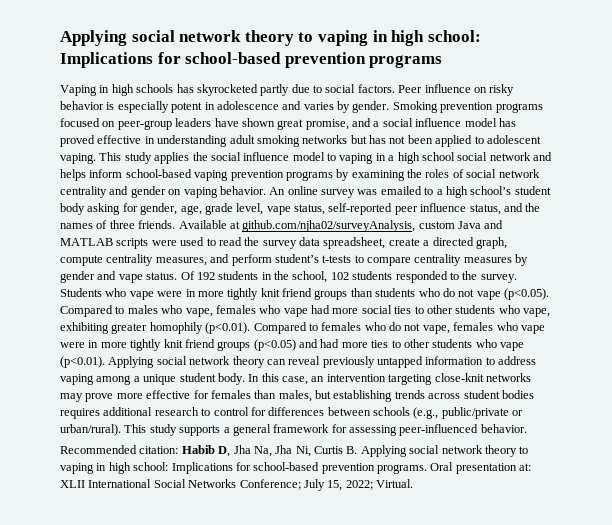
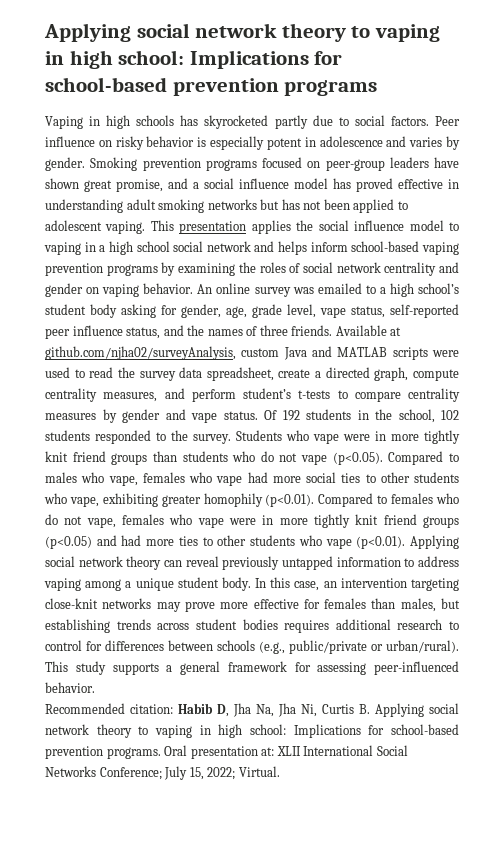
[124,152,152,164] study -> [179,221,247,234] presentation

